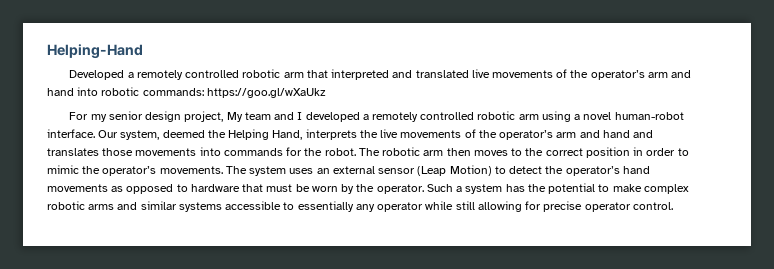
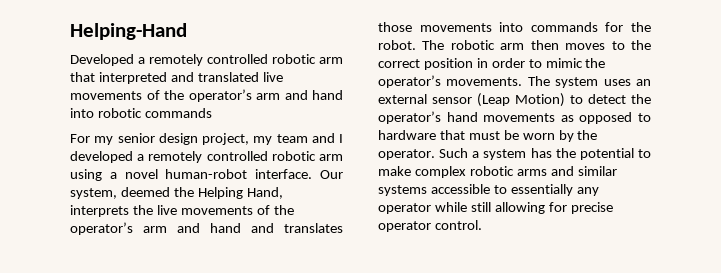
[142,88,326,98] commands: https://goo.gl/wXaUkz -> [144,108,212,118] commands
[226,112,243,122] My -> [253,136,273,145] my

